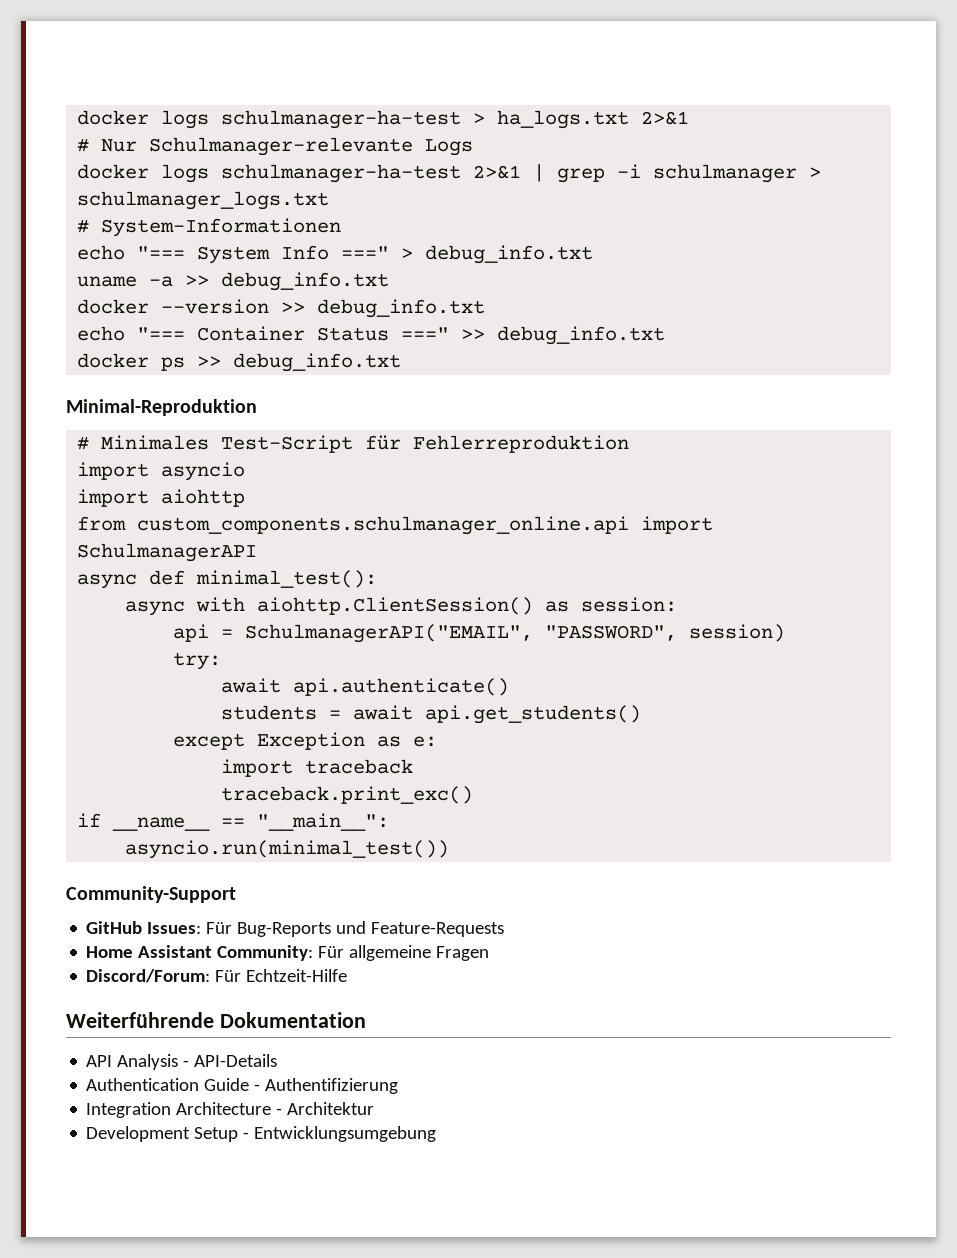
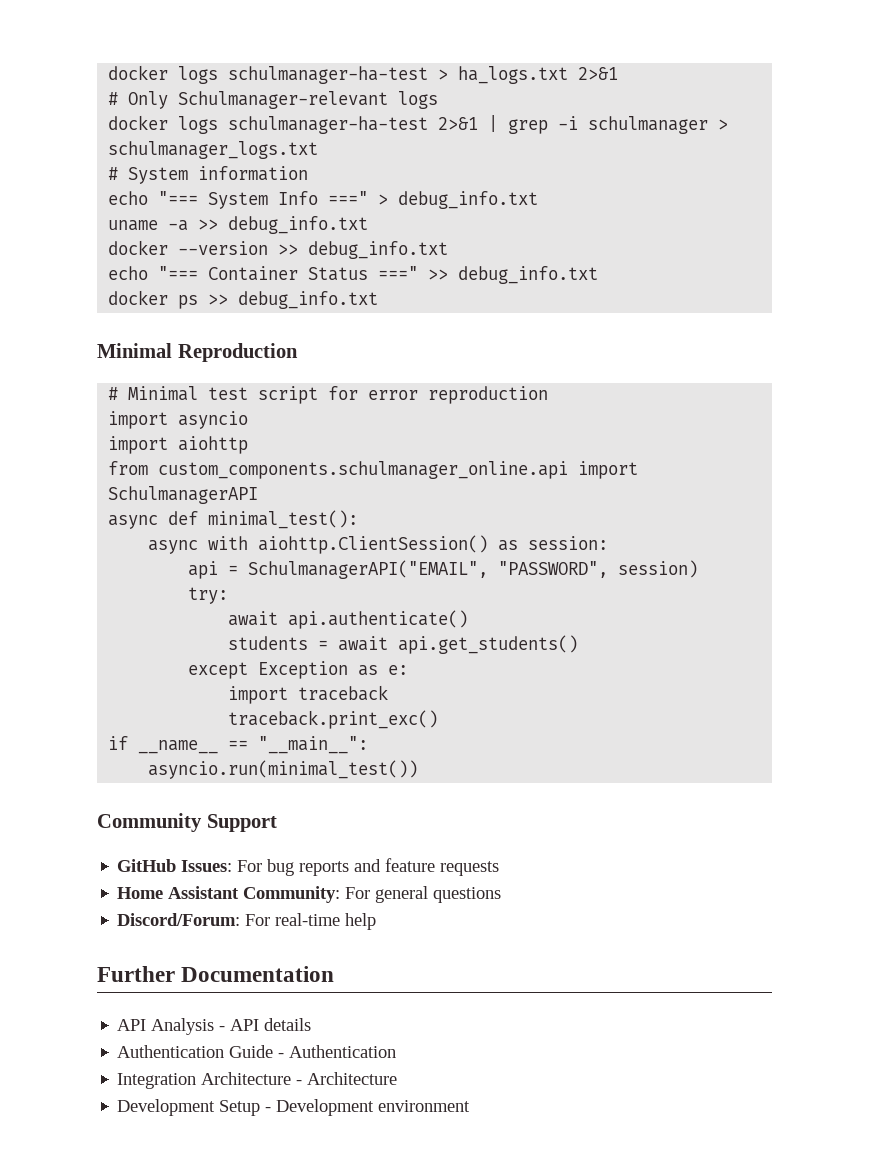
[101,137,474,156] Nur Schulmanager-relevante Logs -> [128,91,439,109] Only Schulmanager-relevant logs
[101,218,342,237] System-Informationen -> [128,166,309,184] System information
[66,399,257,416] [77,435,630,453] Minimal-Reproduktion // # Minimales Test-Script für Fehlerreproduktion -> [97,343,298,362] [108,386,549,404] Minimal Reproduction // # Minimal test script for error reproduction
[66,886,236,903] Community-Support -> [97,813,277,832] Community Support
[206,921,505,937] [86,945,490,961] [86,969,348,983] [66,1012,366,1028] Für Bug-Reports und Feature-Requests // Home Assistant Community: Für allgemeine Fragen // Discord/Forum: Für Echtzeit-Hilfe // Weiterführende Dokumentation -> [237,858,500,876] [117,886,502,903] [117,913,377,930] [97,966,335,982] For bug reports and feature requests // Home Assistant Community: For general questions // Discord/Forum: For real-time help // Further Documentation
[194,1054,278,1067] API-Details -> [230,1018,312,1031] API details
[265,1078,399,1094] Authentifizierung -> [289,1045,397,1058] Authentication
[287,1102,375,1115] Architektur -> [307,1072,398,1085] Architecture
[254,1126,437,1142] Entwicklungsumgebung -> [276,1099,471,1116] Development environment

